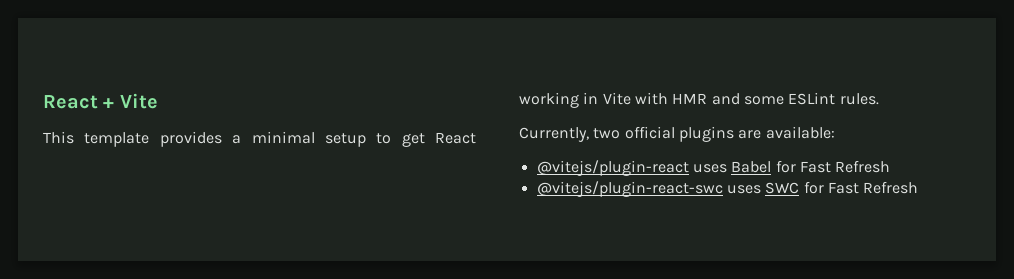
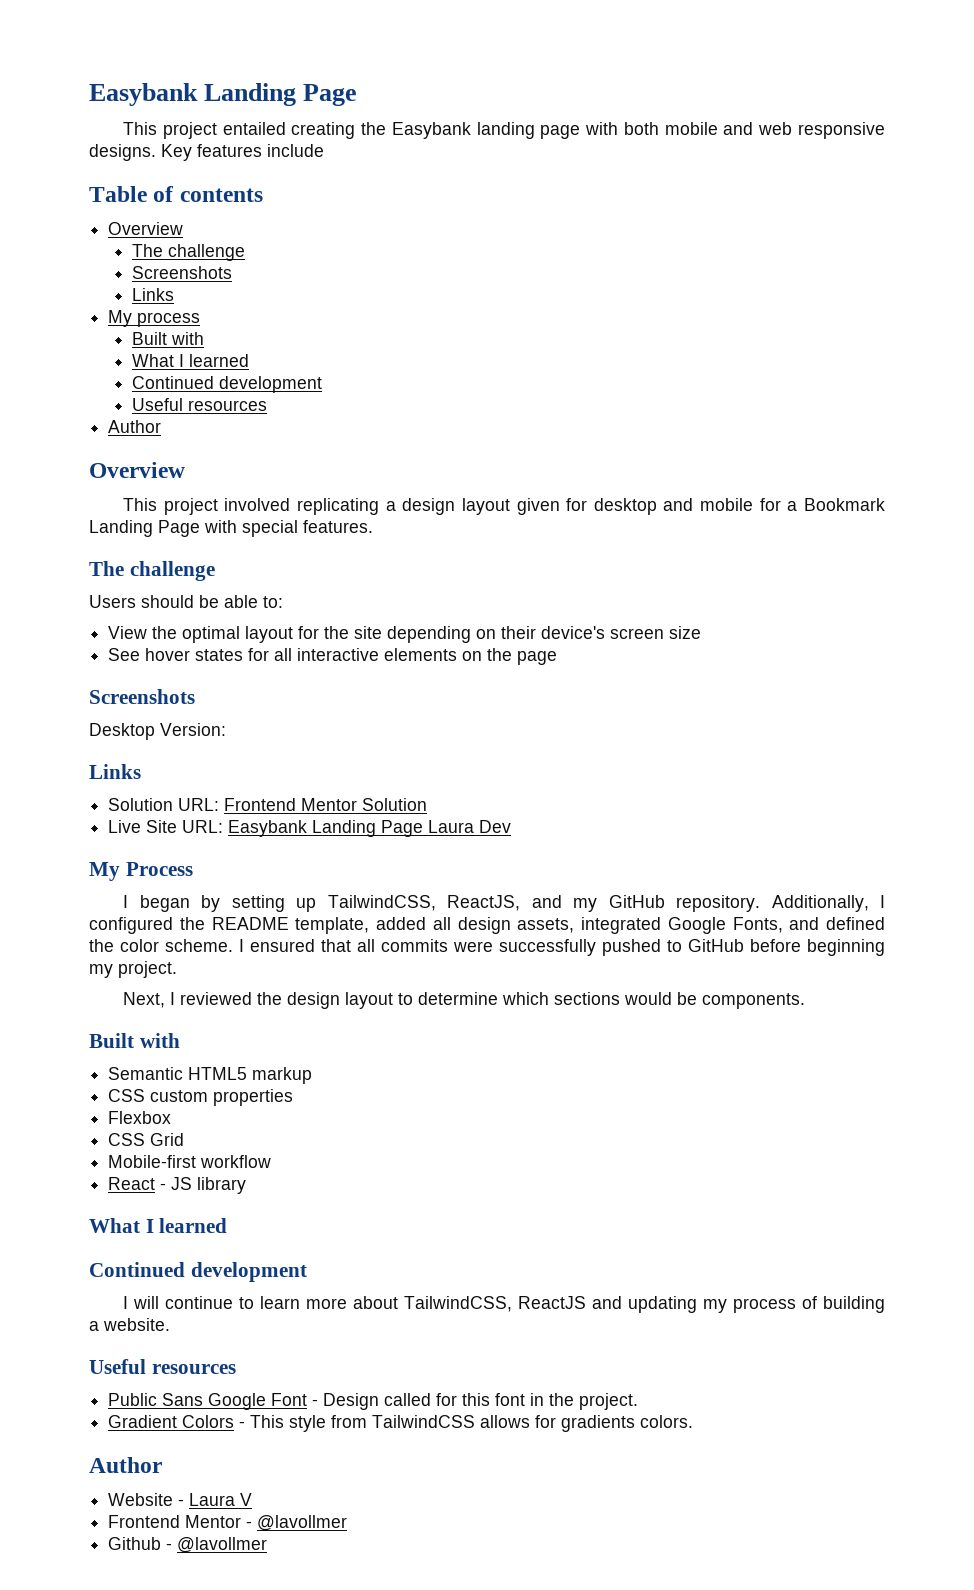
[43,93,158,109] [43,131,476,147] [519,92,879,108] [519,126,835,142] [536,160,891,176] [536,181,919,197] React + Vite // This template provides a minimal setup to get React working in Vite with HMR and some ESLint rules. // Currently, two official plugins are available: // @vitejs/plugin-react uses Babel for Fast Refresh // @vitejs/plugin-react-swc uses SWC for Fast Refresh -> [89,83,358,106] [123,122,886,139] [89,144,324,161] [89,186,263,202] [108,222,184,235] [131,244,245,261] [131,266,232,279] [131,288,174,301] [108,310,201,327] [131,332,204,345] [131,354,249,367] [131,376,322,393] [131,398,267,411] [108,420,162,433] [89,462,185,478] [123,498,886,515] [89,520,373,537] [89,561,215,581] [89,595,283,608] [108,626,702,643] [108,648,558,665] [89,689,195,704] [89,723,226,740] [89,764,141,779] [108,798,428,811] [108,820,512,837] [89,862,193,881] [123,895,886,912] [89,917,885,934] [89,939,885,956] [89,961,177,978] [123,992,806,1009] [89,1033,180,1048] [108,1067,313,1084] [108,1089,294,1106] [108,1111,172,1124] [108,1133,185,1146] [108,1155,272,1168] [108,1177,247,1194] [89,1218,228,1233] [89,1262,307,1282] [123,1296,885,1313] [89,1318,170,1331] [89,1359,236,1374] [108,1393,639,1410] [108,1415,694,1432] [89,1457,162,1473] [108,1493,253,1506] [108,1515,348,1531] [108,1537,268,1553] Easybank Landing Page // This project entailed creating the Easybank landing page with both mobile and web responsive designs. Key features include // Table of contents // Overview // The challenge // Screenshots // Links // My process // Built with // What I learned // Continued development // Useful resources // Author // Overview // This project involved replicating a design layout given for desktop and mobile for a Bookmark Landing Page with special features. // The challenge // Users should be able to: // View the optimal layout for the site depending on their device's screen size // See hover states for all interactive elements on the page // Screenshots // Desktop Version: // Links // Solution URL: Frontend Mentor Solution // Live Site URL: Easybank Landing Page Laura Dev // My Process // I began by setting up TailwindCSS, ReactJS, and my GitHub repository. Additionally, I configured the README template, added all design assets, integrated Google Fonts, and defined the color scheme. I ensured that all commits were successfully pushed to GitHub before beginning my project. // Next, I reviewed the design layout to determine which sections would be components. // Built with // Semantic HTML5 markup // CSS custom properties // Flexbox // CSS Grid // Mobile-first workflow // React - JS library // What I learned // Continued development // I will continue to learn more about TailwindCSS, ReactJS and updating my process of building a website. // Useful resources // Public Sans Google Font - Design called for this font in the project. // Gradient Colors - This style from TailwindCSS allows for gradients colors. // Author // Website - Laura V // Frontend Mentor - @lavollmer // Github - @lavollmer

